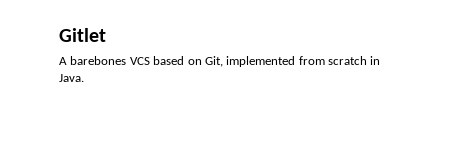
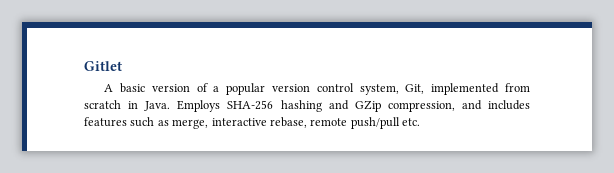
[70,56,202,65] barebones VCS based on -> [120,83,399,95] basic version of a popular version control system,
(84, 78) none -> [177,100,531,112] [84,117,420,129] Employs SHA-256 hashing and GZip compression, and includes features such as merge, interactive rebase, remote push/pull etc.

